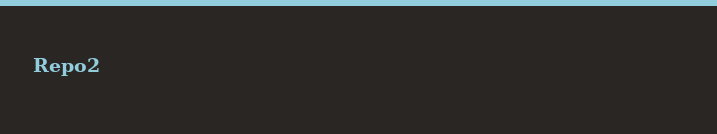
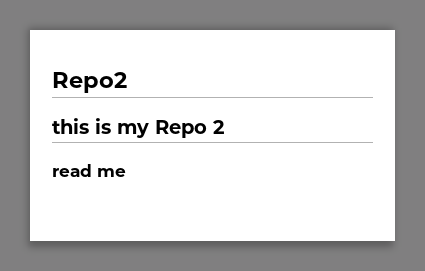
(100, 67) none -> [52,118,225,138] [52,164,126,177] // this is my Repo 2 // read me

